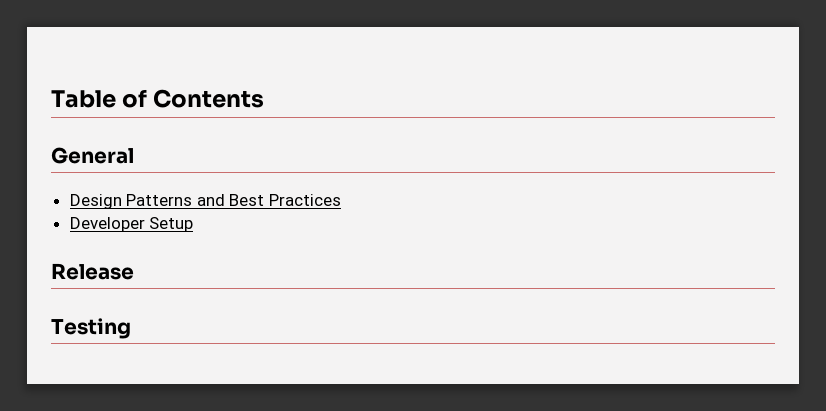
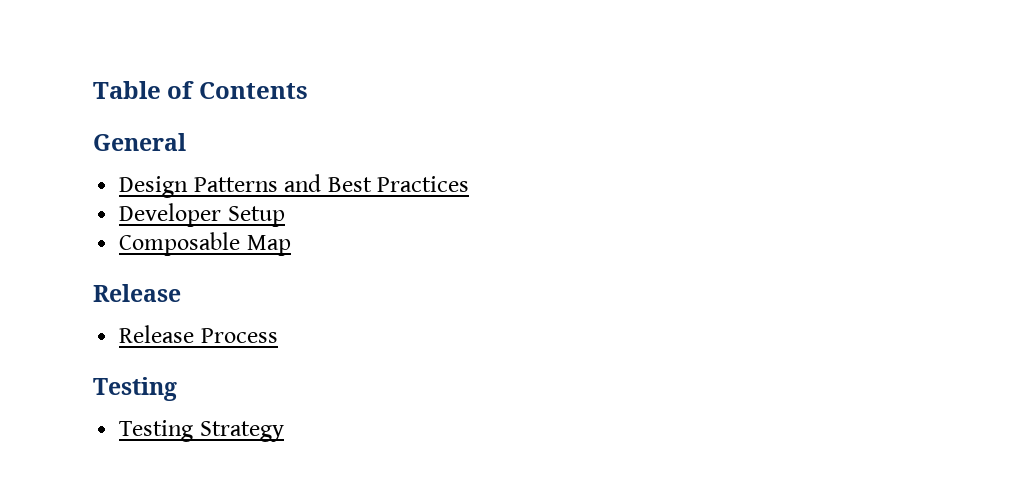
[51,263,134,280] [51,318,131,339] // Release // Testing -> [119,232,291,256] [93,284,181,302] [119,325,278,343] [93,377,177,401] [119,420,284,442] // Composable Map // Release // Release Process // Testing // Testing Strategy

